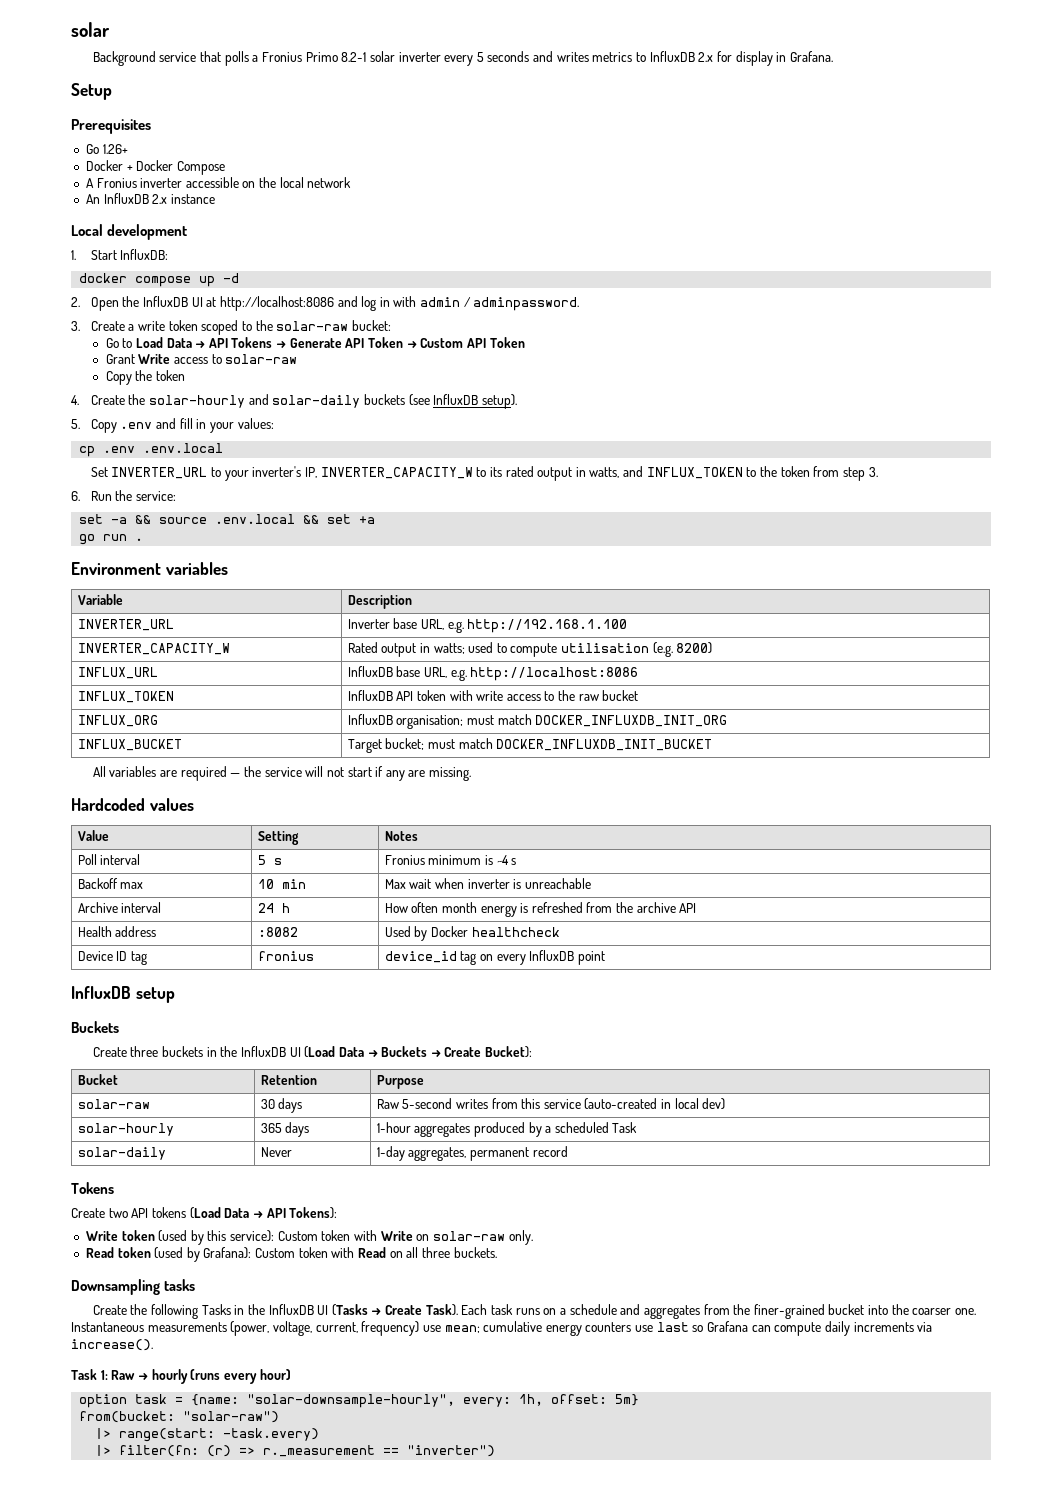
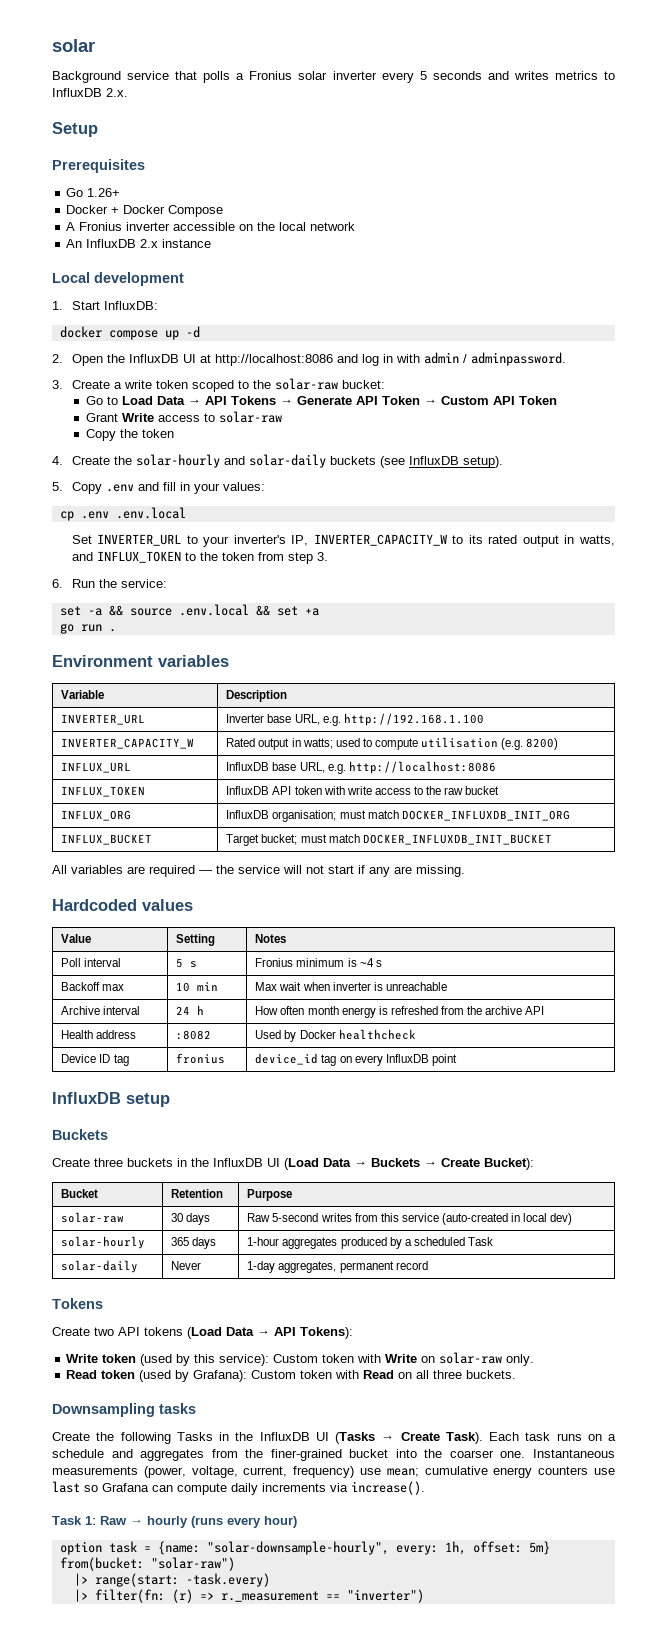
[305,52,367,62] Primo 8.2-1 -> (293, 75) none
[698,51,833,66] 2.x for display in Grafana. -> [106,88,128,97] 2.x.

